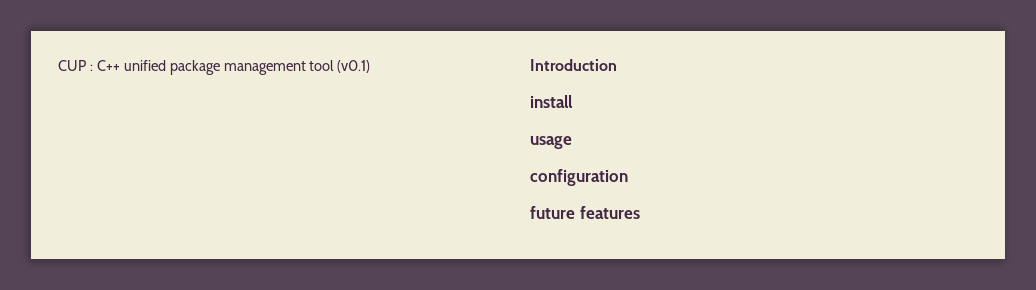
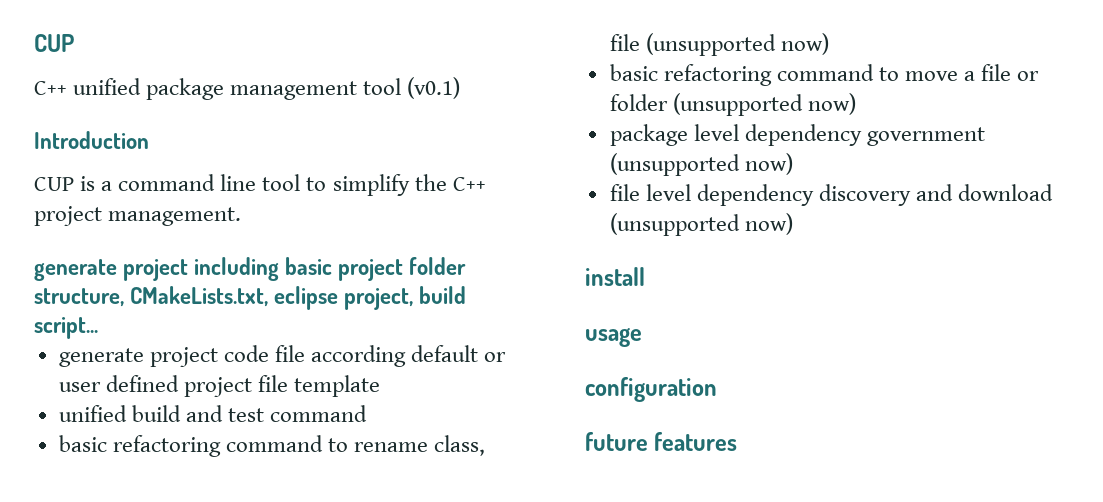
[58,60,93,71] CUP : -> [34,34,74,52] CUP //
(617, 65) none -> [34,174,486,196] [34,206,242,226] [34,257,467,281] [34,286,467,310] [34,317,98,339] [58,345,507,367] [58,375,381,397] [58,405,368,422] [58,435,486,457] [609,33,829,56] [609,64,1040,86] [609,93,856,116] [609,124,985,146] [609,153,793,176] [609,184,1054,206] [609,213,793,236] // CUP is a command line tool to simplify the C++ project management. // generate project including basic project folder structure, CMakeLists.txt, eclipse project, build script... // generate project code file according default or user defined project file template // unified build and test command // basic refactoring command to rename class, file (unsupported now) // basic refactoring command to move a file or folder (unsupported now) // package level dependency government (unsupported now) // file level dependency discovery and download (unsupported now)

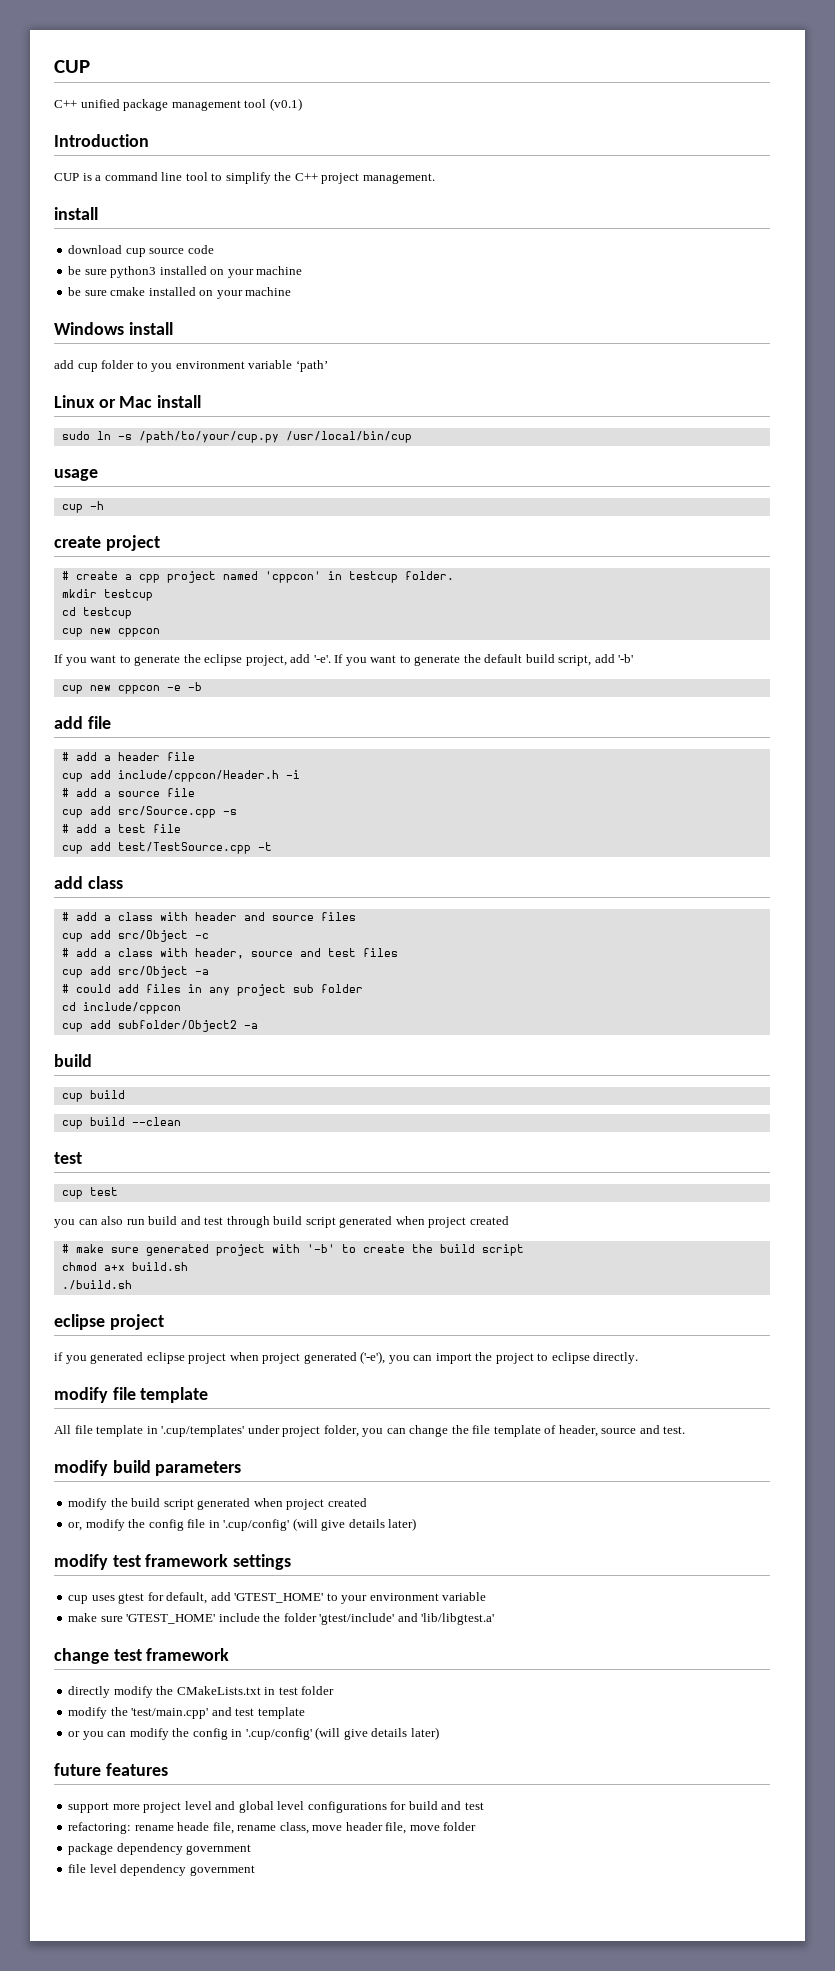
[34,257,467,281] [34,286,467,310] [34,317,98,339] [58,345,507,367] [58,375,381,397] [58,405,368,422] [58,435,486,457] [609,33,829,56] [609,64,1040,86] [609,93,856,116] [609,124,985,146] [609,153,793,176] generate project including basic project folder structure, CMakeLists.txt, eclipse project, build script... // generate project code file according default or user defined project file template // unified build and test command // basic refactoring command to rename class, file (unsupported now) // basic refactoring command to move a file or folder (unsupported now) // package level dependency government (unsupported now) -> [54,207,98,220] [68,245,214,257] [68,266,303,278] [68,287,292,299] [54,322,173,335] [54,360,328,372] [54,395,202,408] [61,431,412,443] [54,469,98,481] [61,501,104,513] [54,535,160,551] [61,571,454,583] [61,589,153,601] [61,607,132,619] [61,628,160,637] [54,654,634,666] [61,682,202,694] [54,716,111,729] [61,752,195,761] [61,770,300,782] [61,788,195,797] [61,806,237,818] [61,824,181,833] [61,842,272,854] [54,876,123,889] [61,912,356,921] [61,930,209,942] [61,948,398,959] [61,966,209,978] [61,984,363,996] [61,1002,181,1014] [61,1020,258,1032] [54,1054,92,1067] [61,1090,125,1102] [61,1117,181,1129] [54,1152,82,1164] [61,1187,118,1199] [54,1216,509,1228] [61,1244,524,1256] [61,1262,188,1271] [61,1280,132,1290] [54,1314,164,1330] [54,1351,639,1364] [54,1387,209,1403] [54,1425,686,1437] [54,1460,242,1476] [68,1498,367,1510] [68,1518,417,1531] [54,1554,292,1570] [68,1592,487,1604] [68,1613,495,1625] [54,1648,230,1664] [68,1686,335,1698] [68,1707,305,1719] [68,1727,439,1740] [54,1763,168,1776] [68,1801,484,1813] [68,1822,477,1834] [68,1843,252,1855] install // download cup source code // be sure python3 installed on your machine // be sure cmake installed on your machine // Windows install // add cup folder to you environment variable ‘path’ // Linux or Mac install // sudo ln -s /path/to/your/cup.py /usr/local/bin/cup // usage // cup -h // create project // # create a cpp project named 'cppcon' in testcup folder. // mkdir testcup // cd testcup // cup new cppcon // If you want to generate the eclipse project, add '-e'. If you want to generate the default build script, add '-b' // cup new cppcon -e -b // add file // # add a header file // cup add include/cppcon/Header.h -i // # add a source file // cup add src/Source.cpp -s // # add a test file // cup add test/TestSource.cpp -t // add class // # add a class with header and source files // cup add src/Object -c // # add a class with header, source and test files // cup add src/Object -a // # could add files in any project sub folder // cd include/cppcon // cup add subfolder/Object2 -a // build // cup build // cup build --clean // test // cup test // you can also run build and test through build script generated when project created // # make sure generated project with '-b' to create the build script // chmod a+x build.sh // ./build.sh // eclipse project // if you generated eclipse project when project generated ('-e'), you can import the project to eclipse directly. // modify file template // All file template in '.cup/templates' under project folder, you can change the file template of header, source and test. // modify build parameters // modify the build script generated when project created // or, modify the config file in '.cup/config' (will give details later) // modify test framework settings // cup uses gtest for default, add 'GTEST_HOME' to your environment variable // make sure 'GTEST_HOME' include the folder 'gtest/include' and 'lib/libgtest.a' // change test framework // directly modify the CMakeLists.txt in test folder // modify the 'test/main.cpp' and test template // or you can modify the config in '.cup/config' (will give details later) // future features // support more project level and global level configurations for build and test // refactoring: rename heade file, rename class, move header file, move folder // package dependency government
[818,184,1054,206] [609,213,793,236] [585,267,645,286] [585,328,642,347] [585,377,717,402] [585,432,738,451] discovery and download (unsupported now) // install // usage // configuration // future features -> [189,1865,255,1876] government

